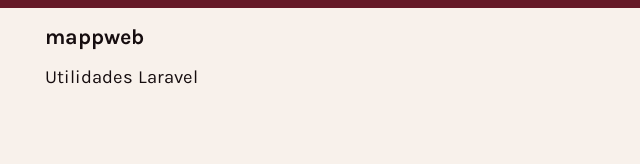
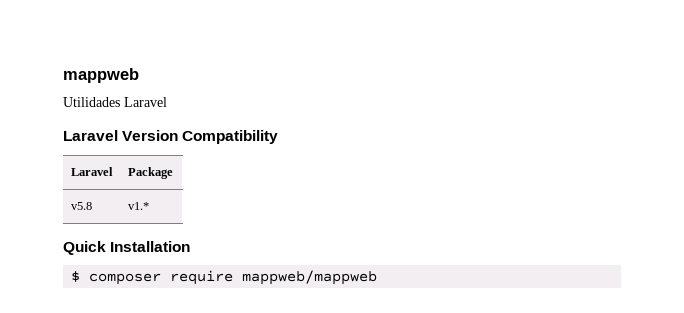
(198, 77) none -> [63,130,279,144] [70,167,113,176] [127,167,173,179] [70,202,92,210] [127,202,149,210] [63,241,191,255] [71,270,378,285] // Laravel Version Compatibility // Laravel | Package // v5.8 | v1.* // Quick Installation // $ composer require mappweb/mappweb

